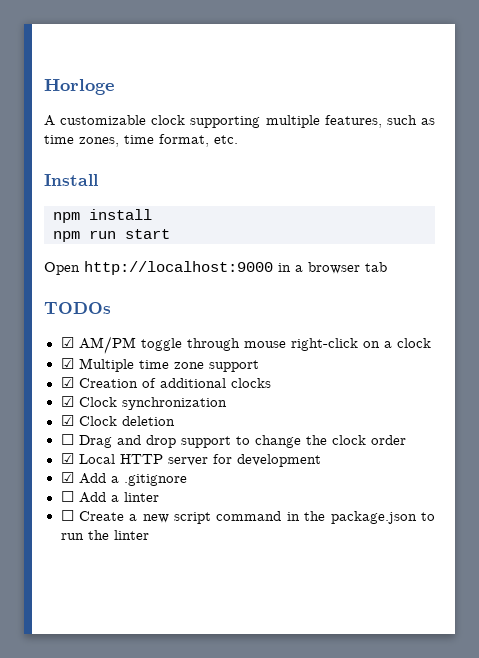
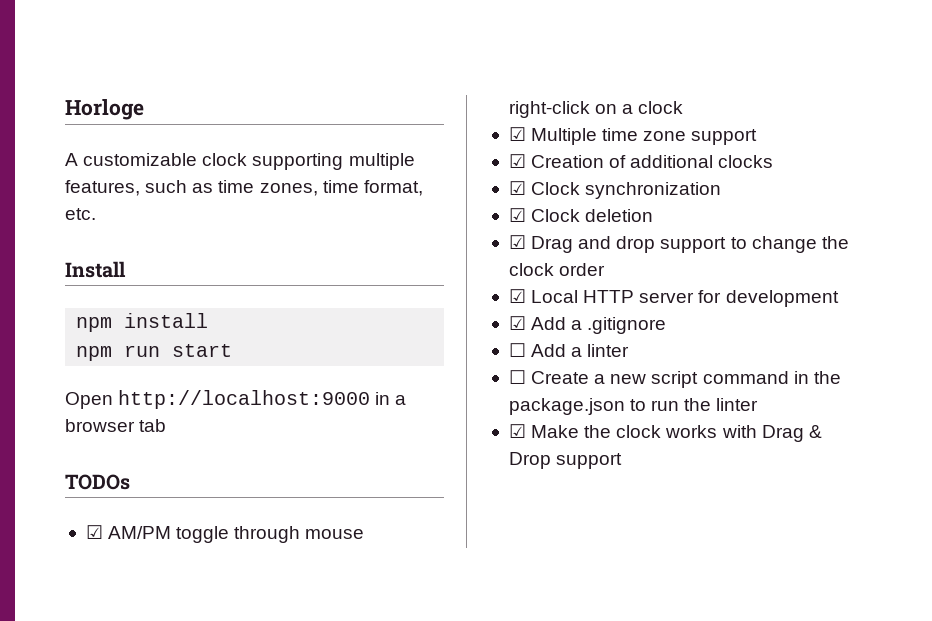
[60,434,74,445] ☐ -> [508,235,526,249] ☑
(149, 535) none -> [508,424,822,442] [508,452,623,469] // ☑ Make the clock works with Drag & Drop support

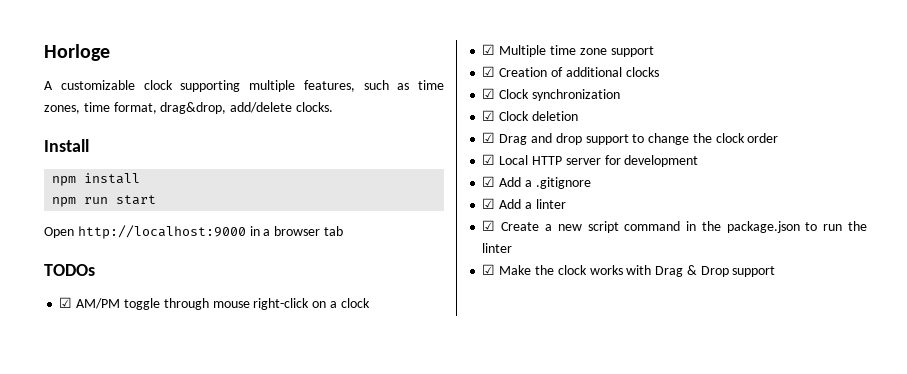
[65,208,96,220] etc. -> [160,102,333,114] drag&drop, add/delete clocks.
[508,343,526,357] ☐ -> [482,198,496,209] ☑
[508,370,526,384] ☐ -> [482,220,496,231] ☑

